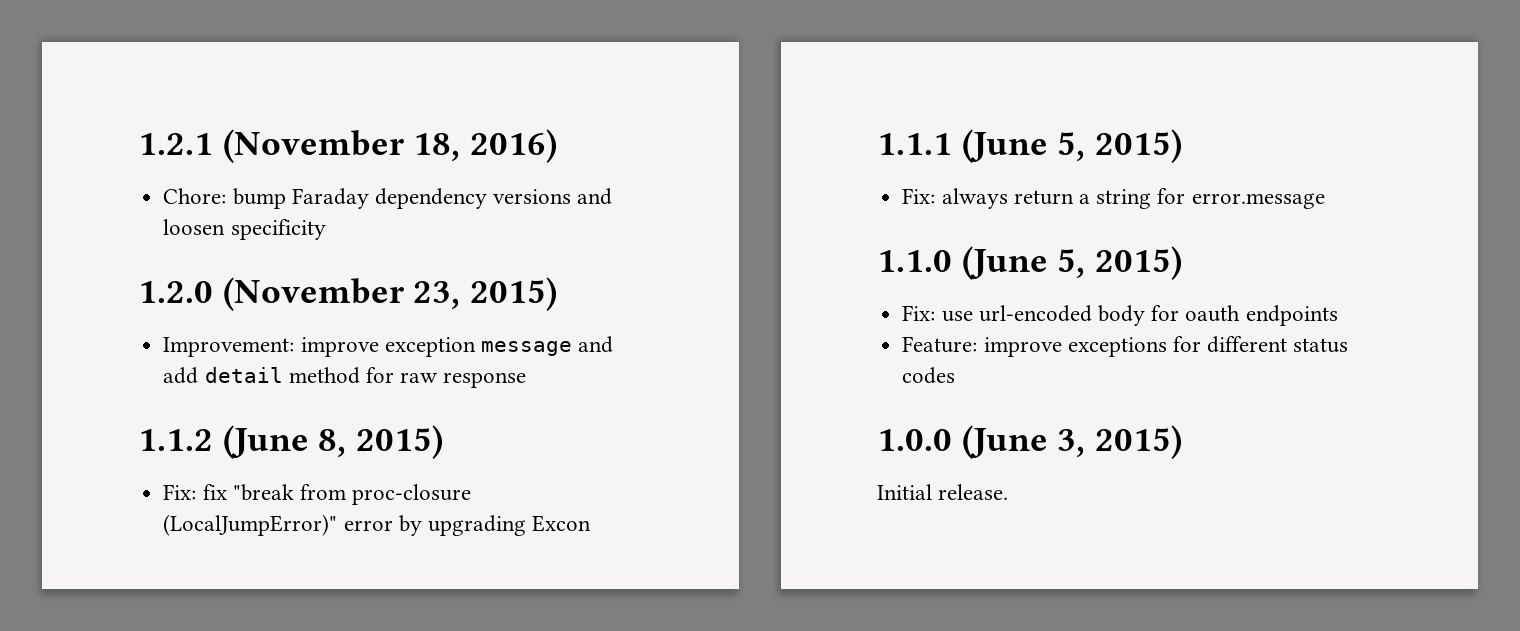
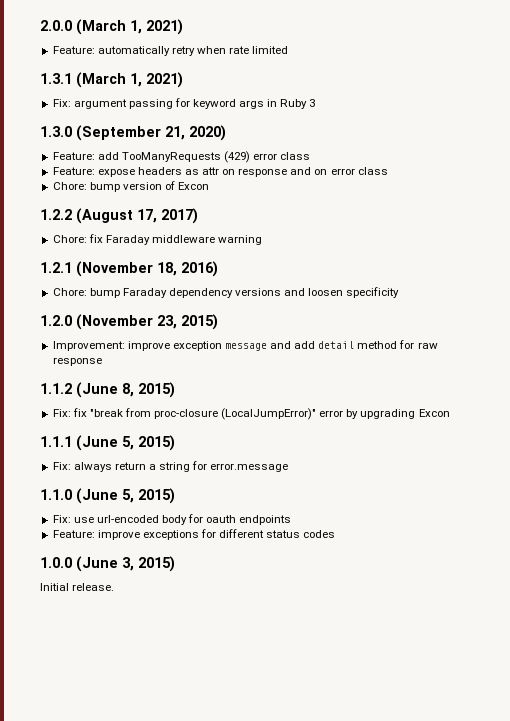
(138, 144) none -> [40,19,183,35] [52,46,289,56] [40,72,183,88] [52,98,316,109] [40,125,226,141] [52,151,311,163] [52,167,388,177] [52,181,210,192] [40,208,198,224] [52,234,263,245] 2.0.0 (March 1, 2021) // Feature: automatically retry when rate limited // 1.3.1 (March 1, 2021) // Fix: argument passing for keyword args in Ruby 3 // 1.3.0 (September 21, 2020) // Feature: add TooManyRequests (429) error class // Feature: expose headers as attr on response and on error class // Chore: bump version of Excon // 1.2.2 (August 17, 2017) // Chore: fix Faraday middleware warning //

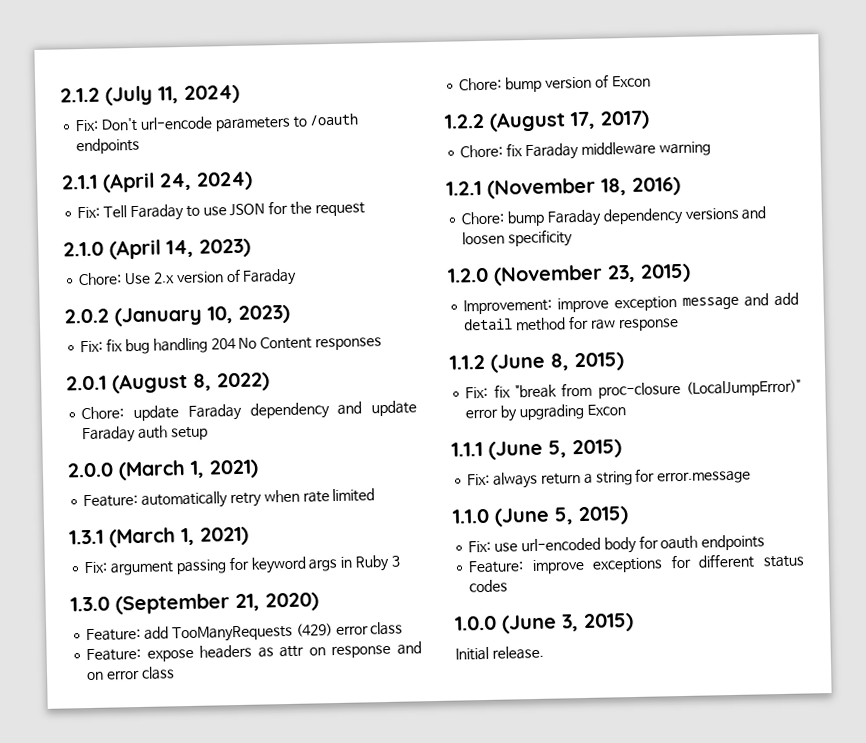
(40, 25) none -> [60,84,240,106] [75,113,359,132] [76,137,141,155] [61,171,253,193] [77,200,365,222] [63,238,251,260] [78,268,298,286] [64,304,290,327] [80,336,382,355] [66,372,270,394] [81,400,418,422] [82,425,208,444] 2.1.2 (July 11, 2024) // Fix: Don't url-encode parameters to /oauth endpoints // 2.1.1 (April 24, 2024) // Fix: Tell Faraday to use JSON for the request // 2.1.0 (April 14, 2023) // Chore: Use 2.x version of Faraday // 2.0.2 (January 10, 2023) // Fix: fix bug handling 204 No Content responses // 2.0.1 (August 8, 2022) // Chore: update Faraday dependency and update Faraday auth setup //

